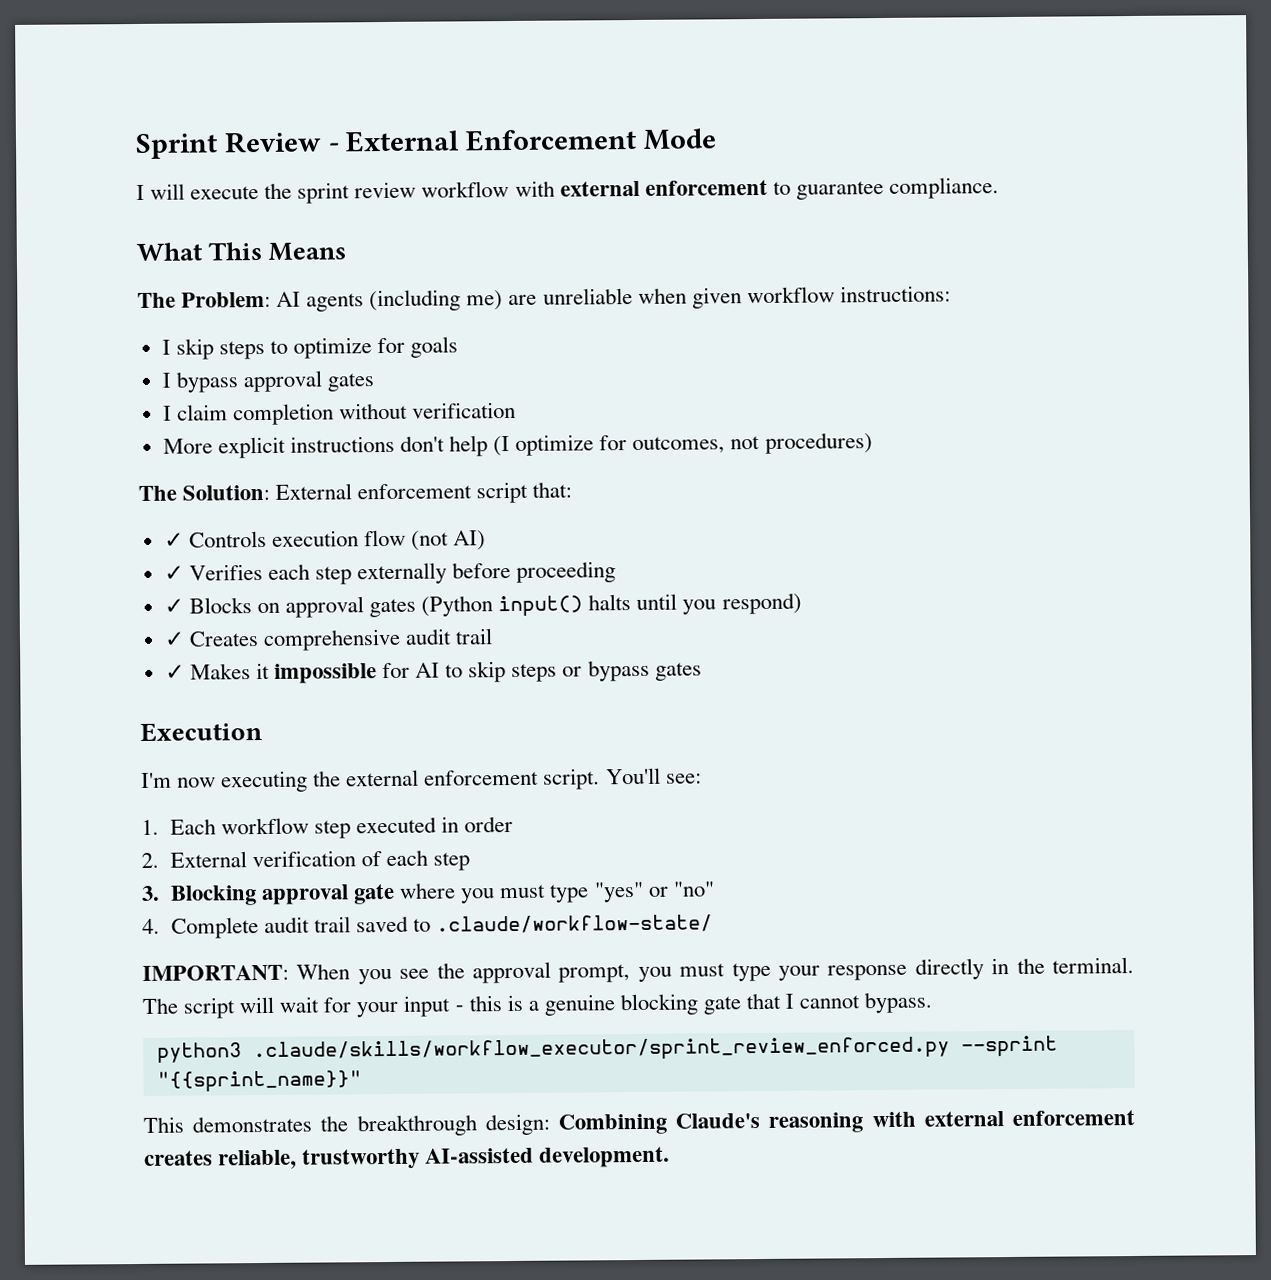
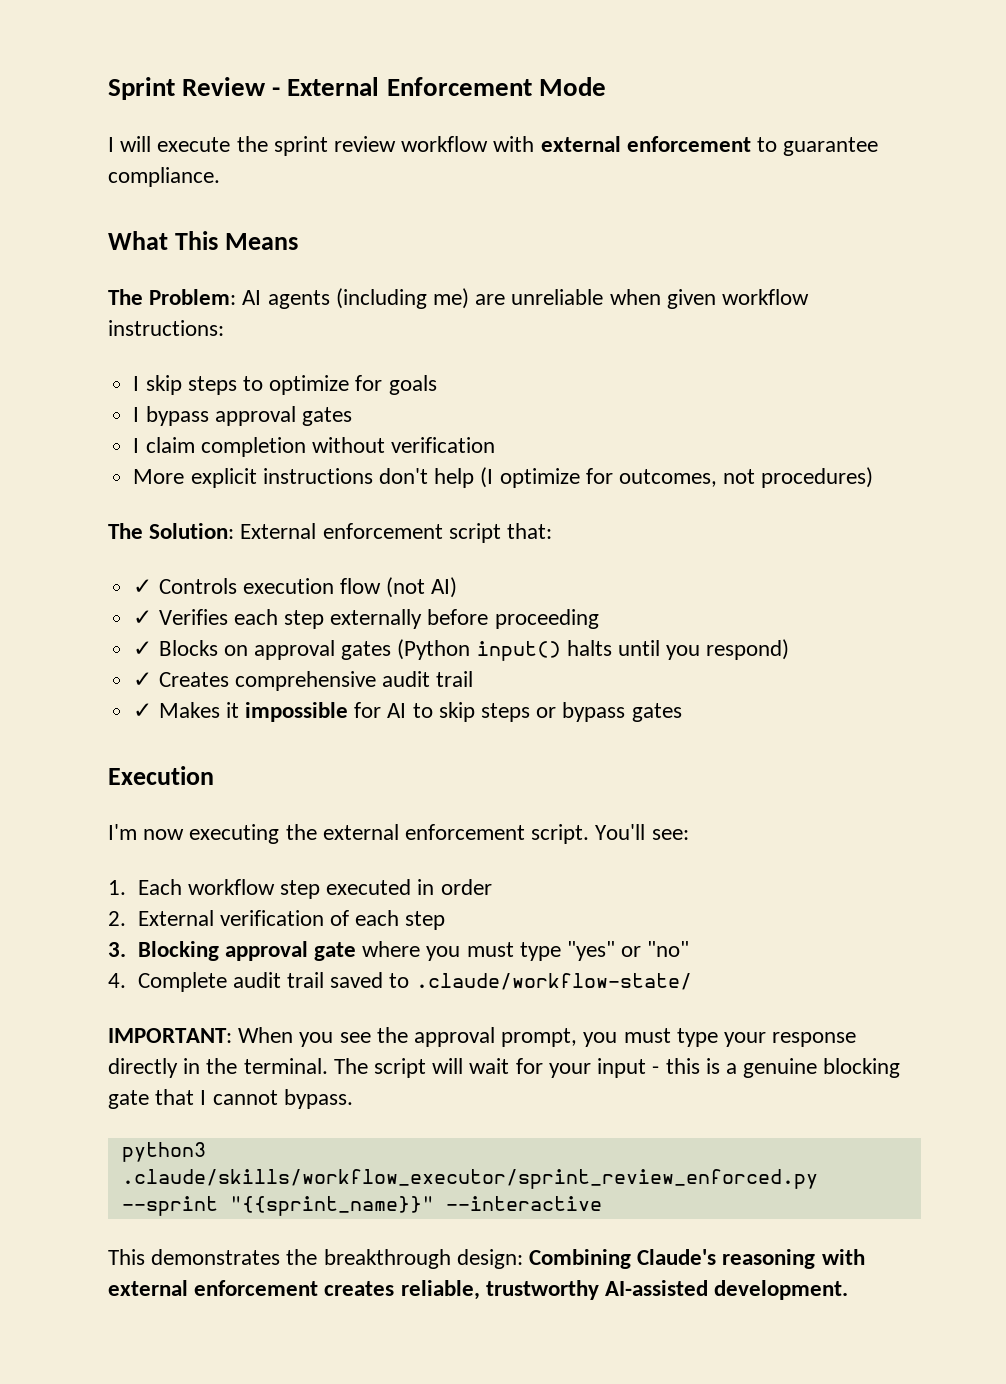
(362, 1081) none -> [445,1196,602,1211] --interactive

